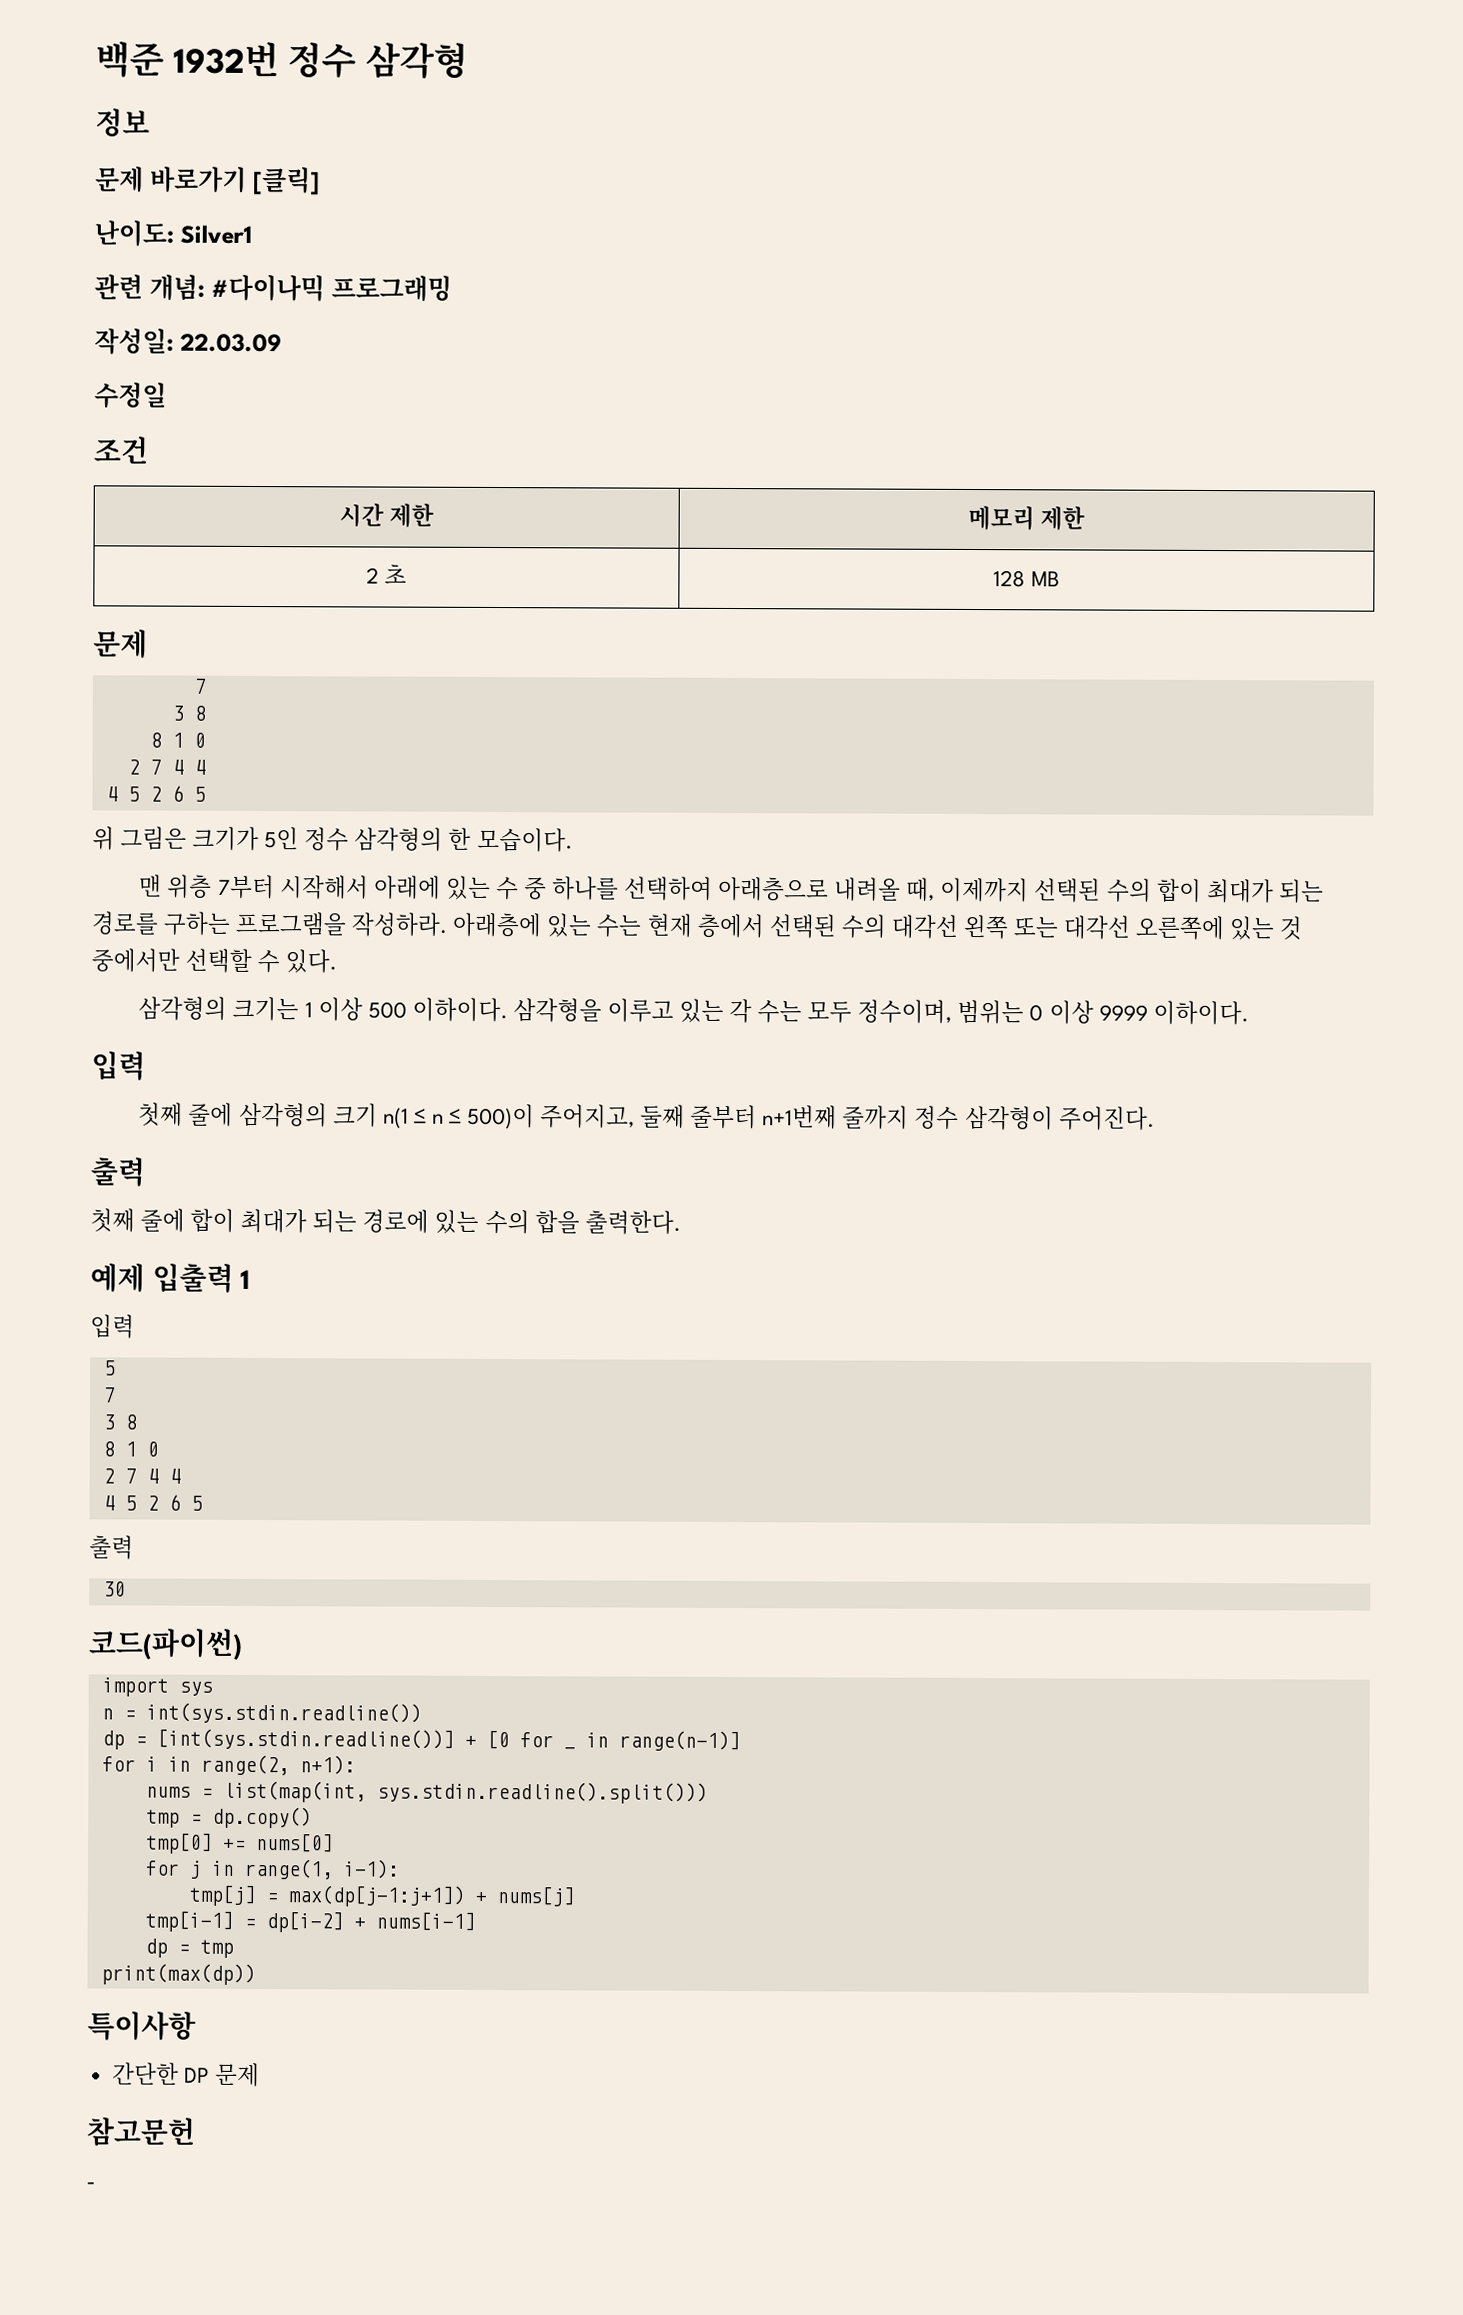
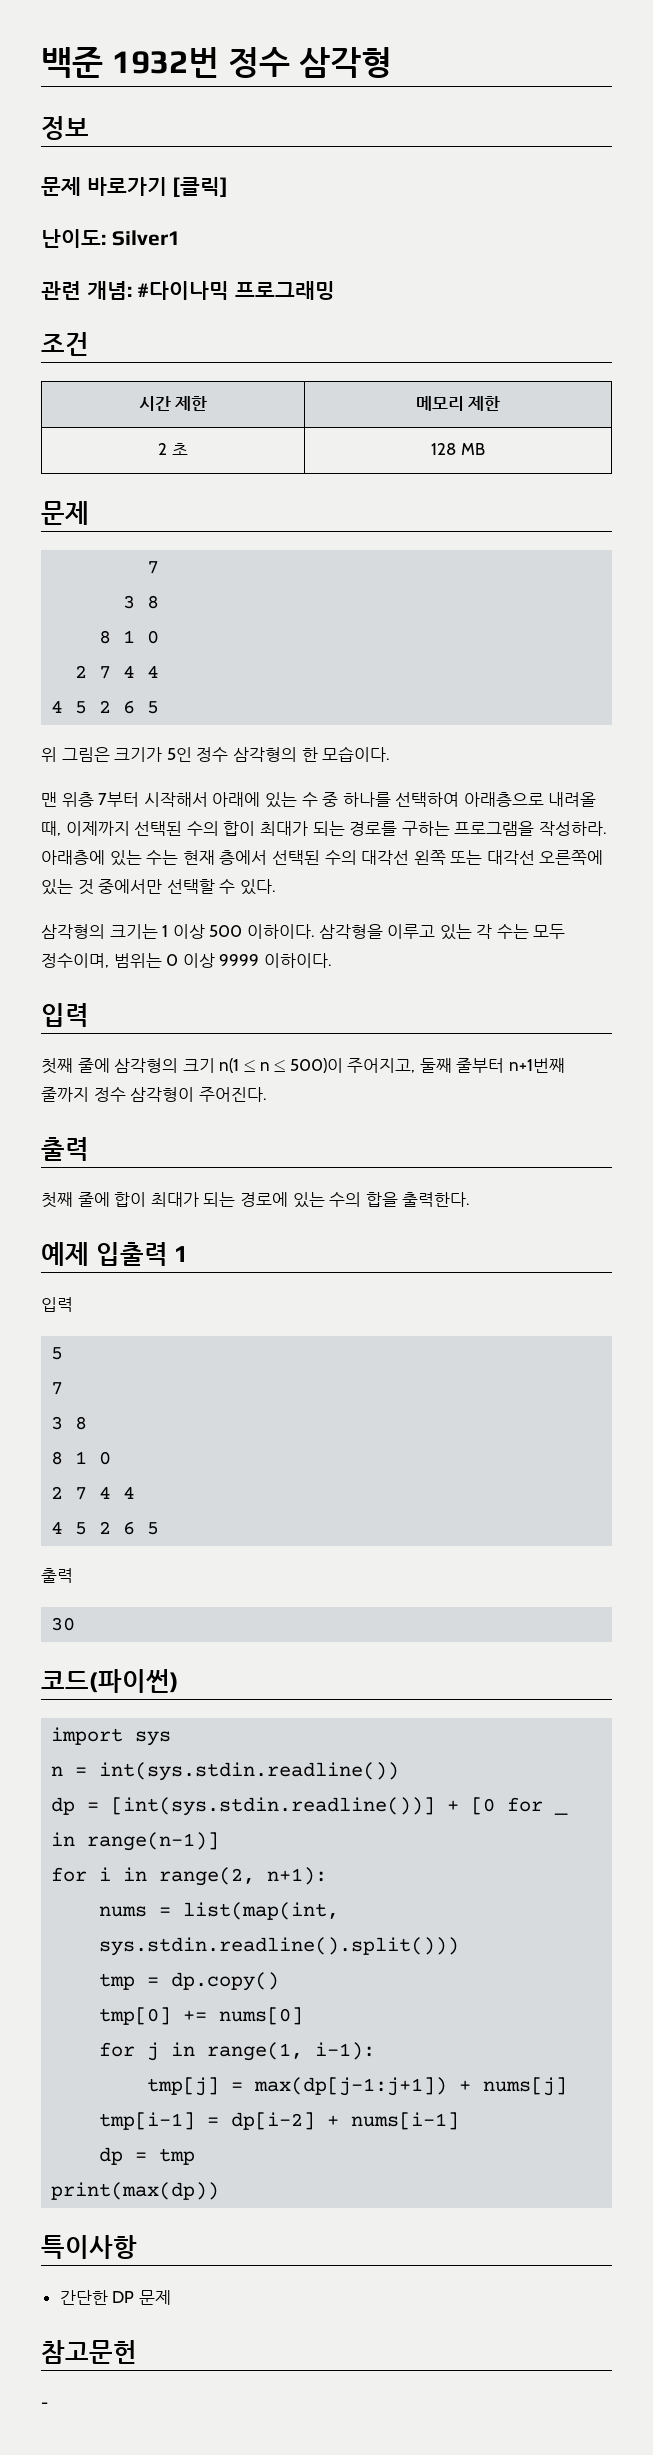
[94,328,282,355] [94,382,167,409] // 작성일: 22.03.09 // 수정일 -> (336, 290) none

